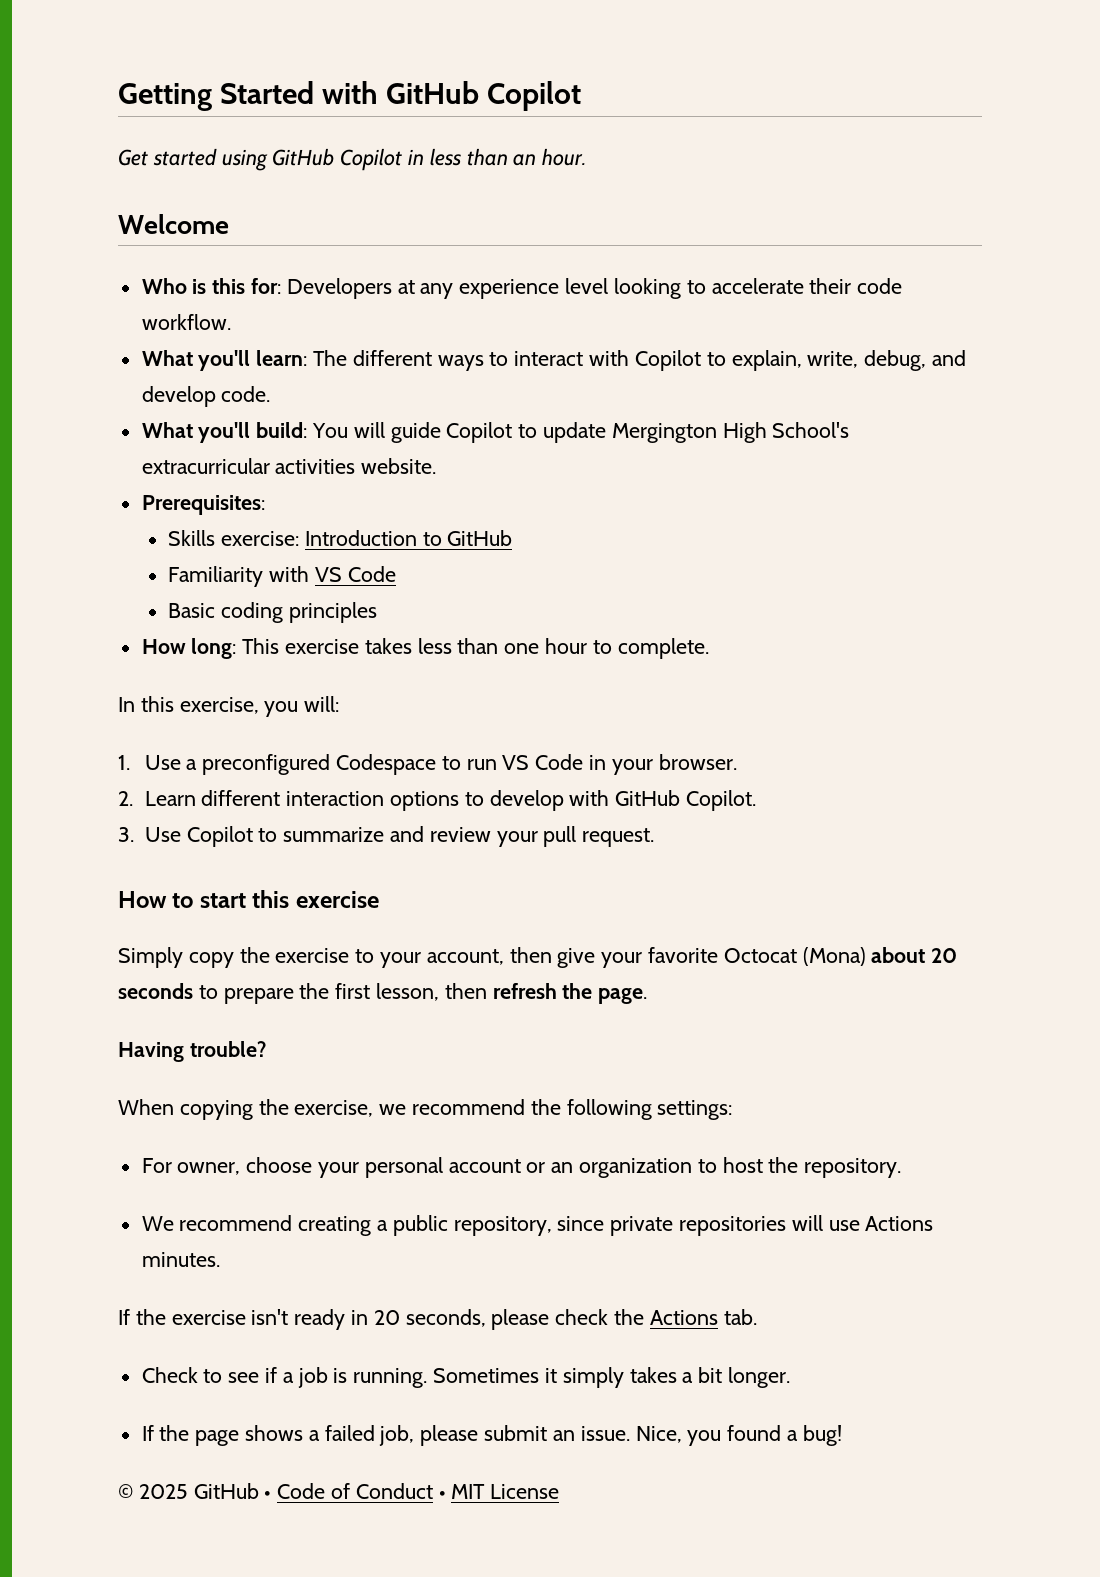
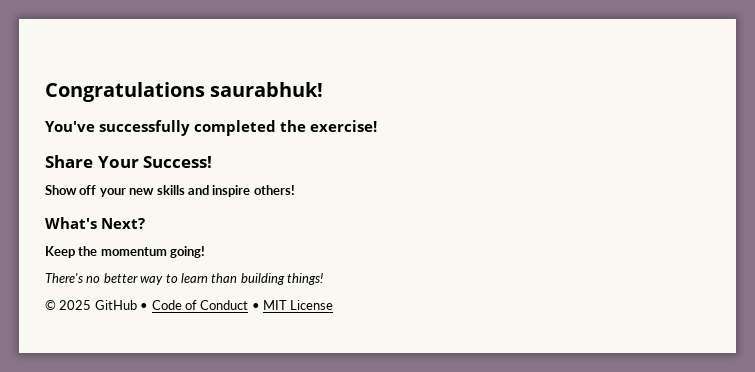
[118,81,582,111] [118,148,587,171] [118,214,229,234] [141,278,903,299] [141,314,231,330] [141,350,966,371] [141,386,271,407] [141,422,850,443] [141,458,437,474] [141,495,265,515] [168,530,513,546] [168,566,396,587] [168,602,377,623] [141,638,709,659] [118,696,340,717] [118,754,737,775] [118,790,756,811] [118,826,655,847] [118,890,379,908] [118,947,958,968] [118,983,648,1004] [118,1041,267,1062] [118,1099,733,1120] [141,1157,902,1178] [141,1215,934,1236] [141,1252,220,1267] [118,1309,757,1330] [141,1367,790,1388] [141,1425,842,1446] Getting Started with GitHub Copilot // Get started using GitHub Copilot in less than an hour. // Welcome // Who is this for: Developers at any experience level looking to accelerate their code workflow. // What you'll learn: The different ways to interact with Copilot to explain, write, debug, and develop code. // What you'll build: You will guide Copilot to update Mergington High School's extracurricular activities website. // Prerequisites: // Skills exercise: Introduction to GitHub // Familiarity with VS Code // Basic coding principles // How long: This exercise takes less than one hour to complete. // In this exercise, you will: // 1. Use a preconfigured Codespace to run VS Code in your browser. // 2. Learn different interaction options to develop with GitHub Copilot. // 3. Use Copilot to summarize and review your pull request. // How to start this exercise // Simply copy the exercise to your account, then give your favorite Octocat (Mona) about 20 seconds to prepare the first lesson, then refresh the page. // Having trouble? // When copying the exercise, we recommend the following settings: // For owner, choose your personal account or an organization to host the repository. // We recommend creating a public repository, since private repositories will use Actions minutes. // If the exercise isn't ready in 20 seconds, please check the Actions tab. // Check to see if a job is running. Sometimes it simply takes a bit longer. // If the page shows a failed job, please submit an issue. Nice, you found a bug! -> [45,82,324,102] [45,120,377,136] [45,155,213,168] [45,185,295,197] [45,217,145,229] [45,246,206,258] [45,273,323,285] Congratulations saurabhuk! // You've successfully completed the exercise! // Share Your Success! // Show off your new skills and inspire others! // What's Next? // Keep the momentum going! // There's no better way to learn than building things!

